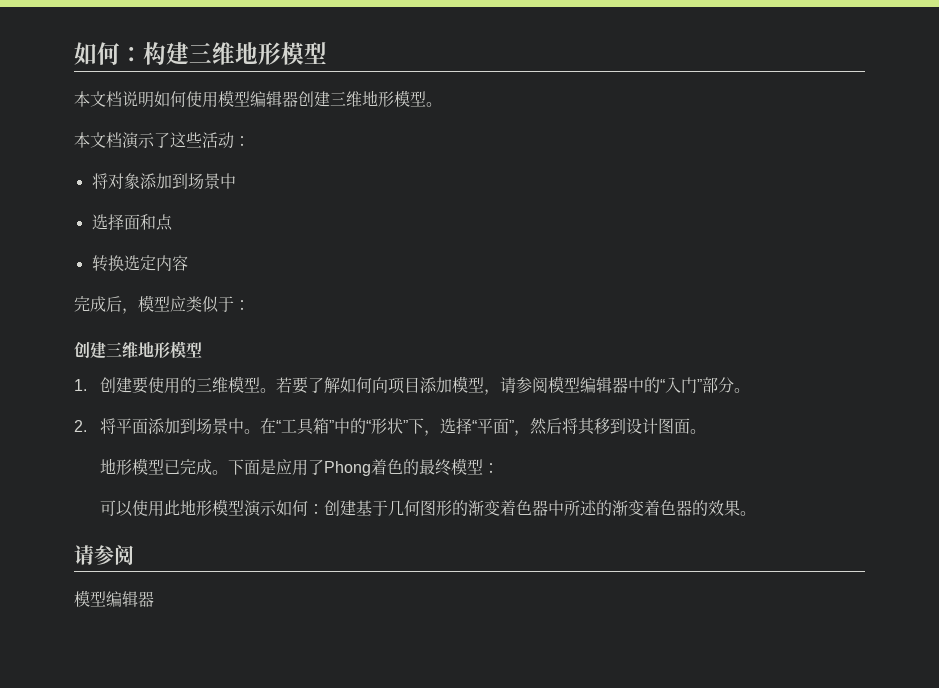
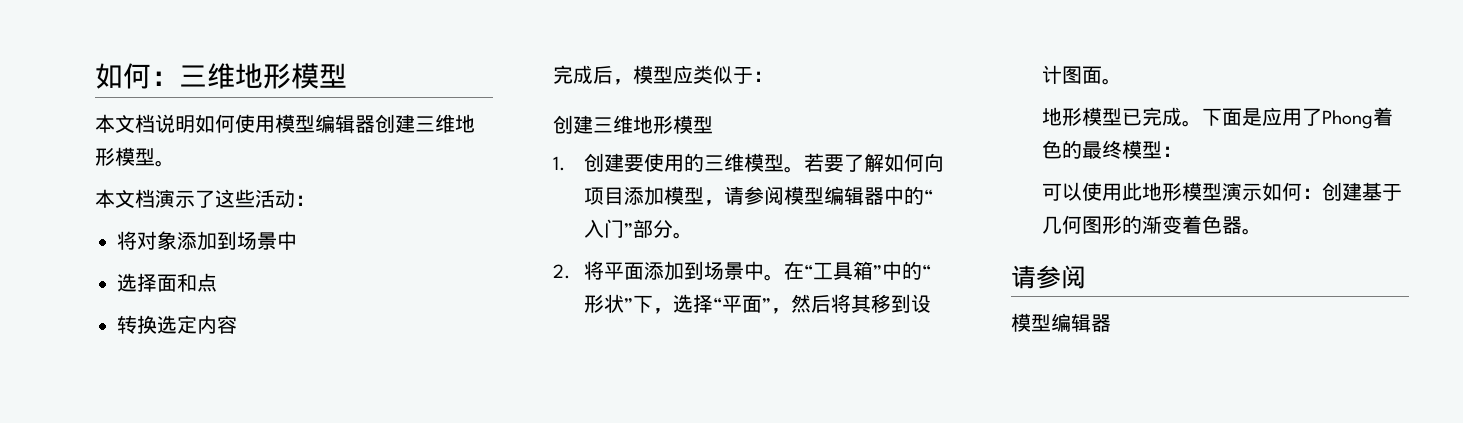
[74,42,189,65] 如何：构建 -> [95,63,179,89] 如何：
[547,500,740,516] 中所述的渐变着色器的效果 -> (1243, 225) none

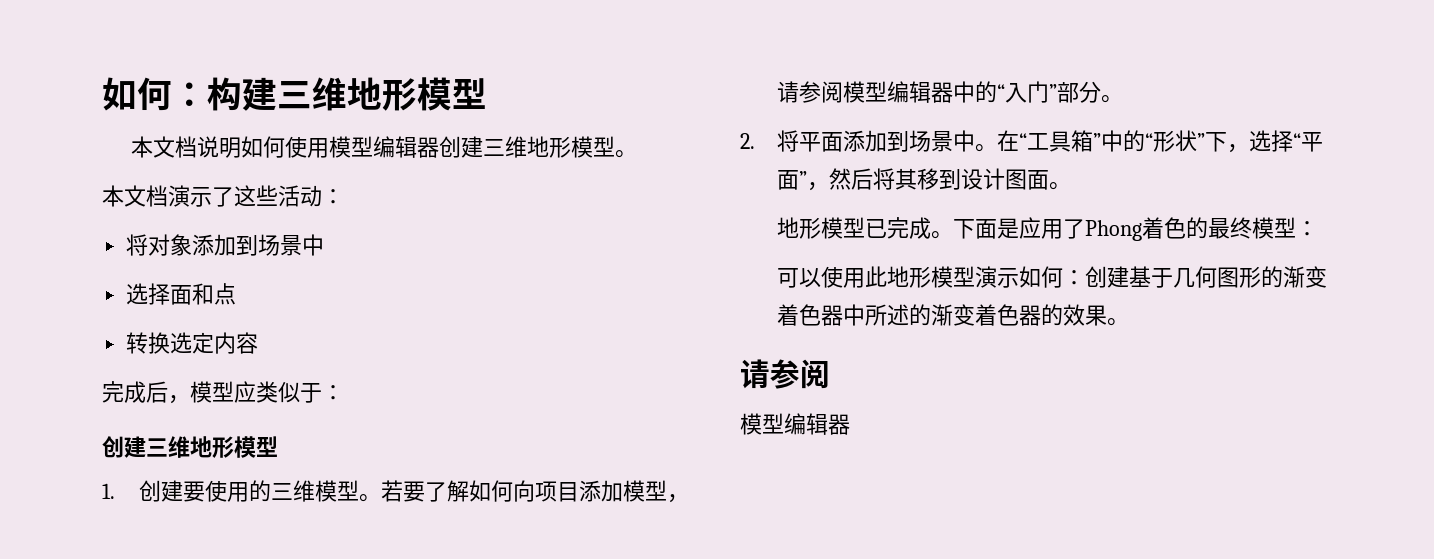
[95,63,179,89] 如何： -> [102,77,277,111] 如何：构建
(1243, 225) none -> [843,304,1108,326] 中所述的渐变着色器的效果

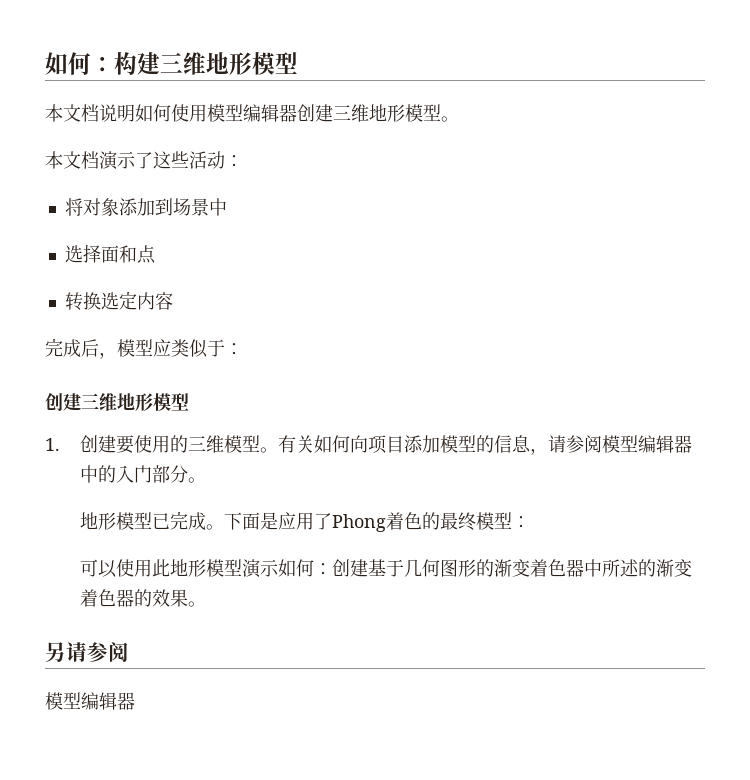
[381,480,470,502] 若要了解 -> [277,435,314,453] 有关
(668, 490) none -> [475,435,531,453] 的信息
[997,81,1058,103] “入门” -> [115,465,152,483] 入门
[740,130,1324,153] [777,168,1072,191] // 2.将平面添加到场景中。在“工具箱”中的“形状”下，选择“平面”，然后将其移到设计图面。 -> (206, 480) none
(1130, 322) none -> [45,642,66,662] 另

